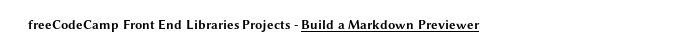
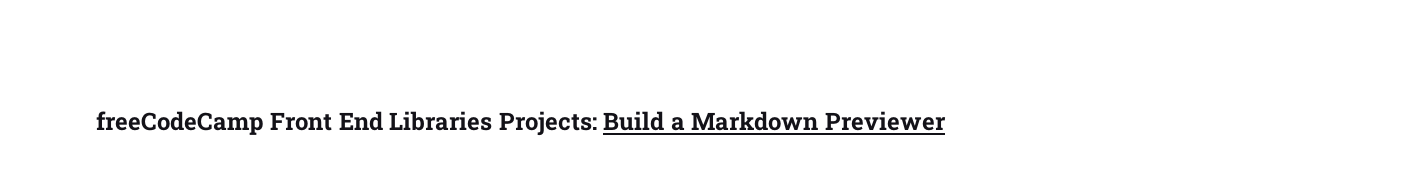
[242,20,298,32] Projects - -> [498,111,597,136] Projects:

